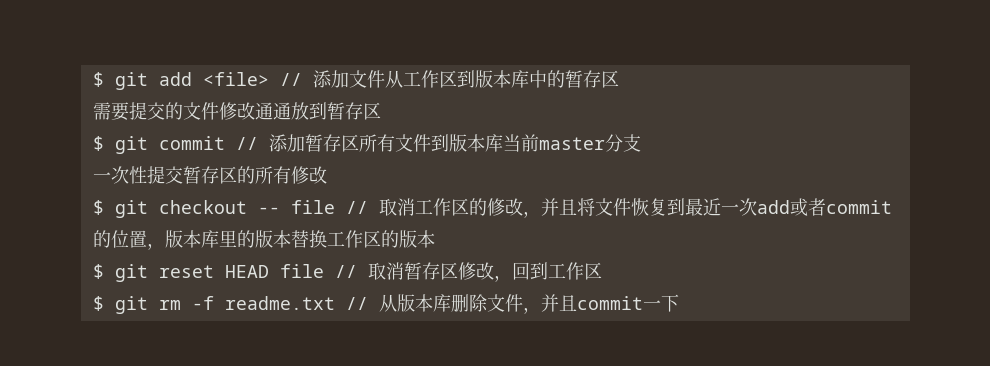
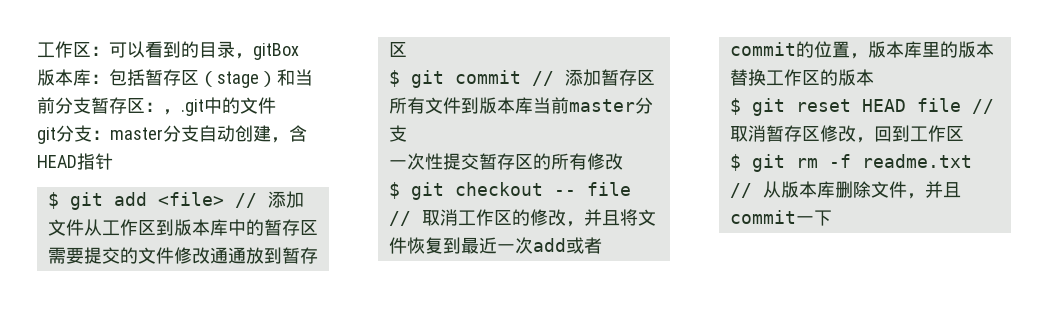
(93, 79) none -> [37,41,299,60] [37,69,313,88] [37,97,276,116] [37,125,307,144] [37,153,113,170] 工作区：可以看到的目录，gitBox // 版本库：包括暂存区（stage）和当前分支暂存区：，.git中的文件 // git分支：master分支自动创建，含HEAD指针 //

